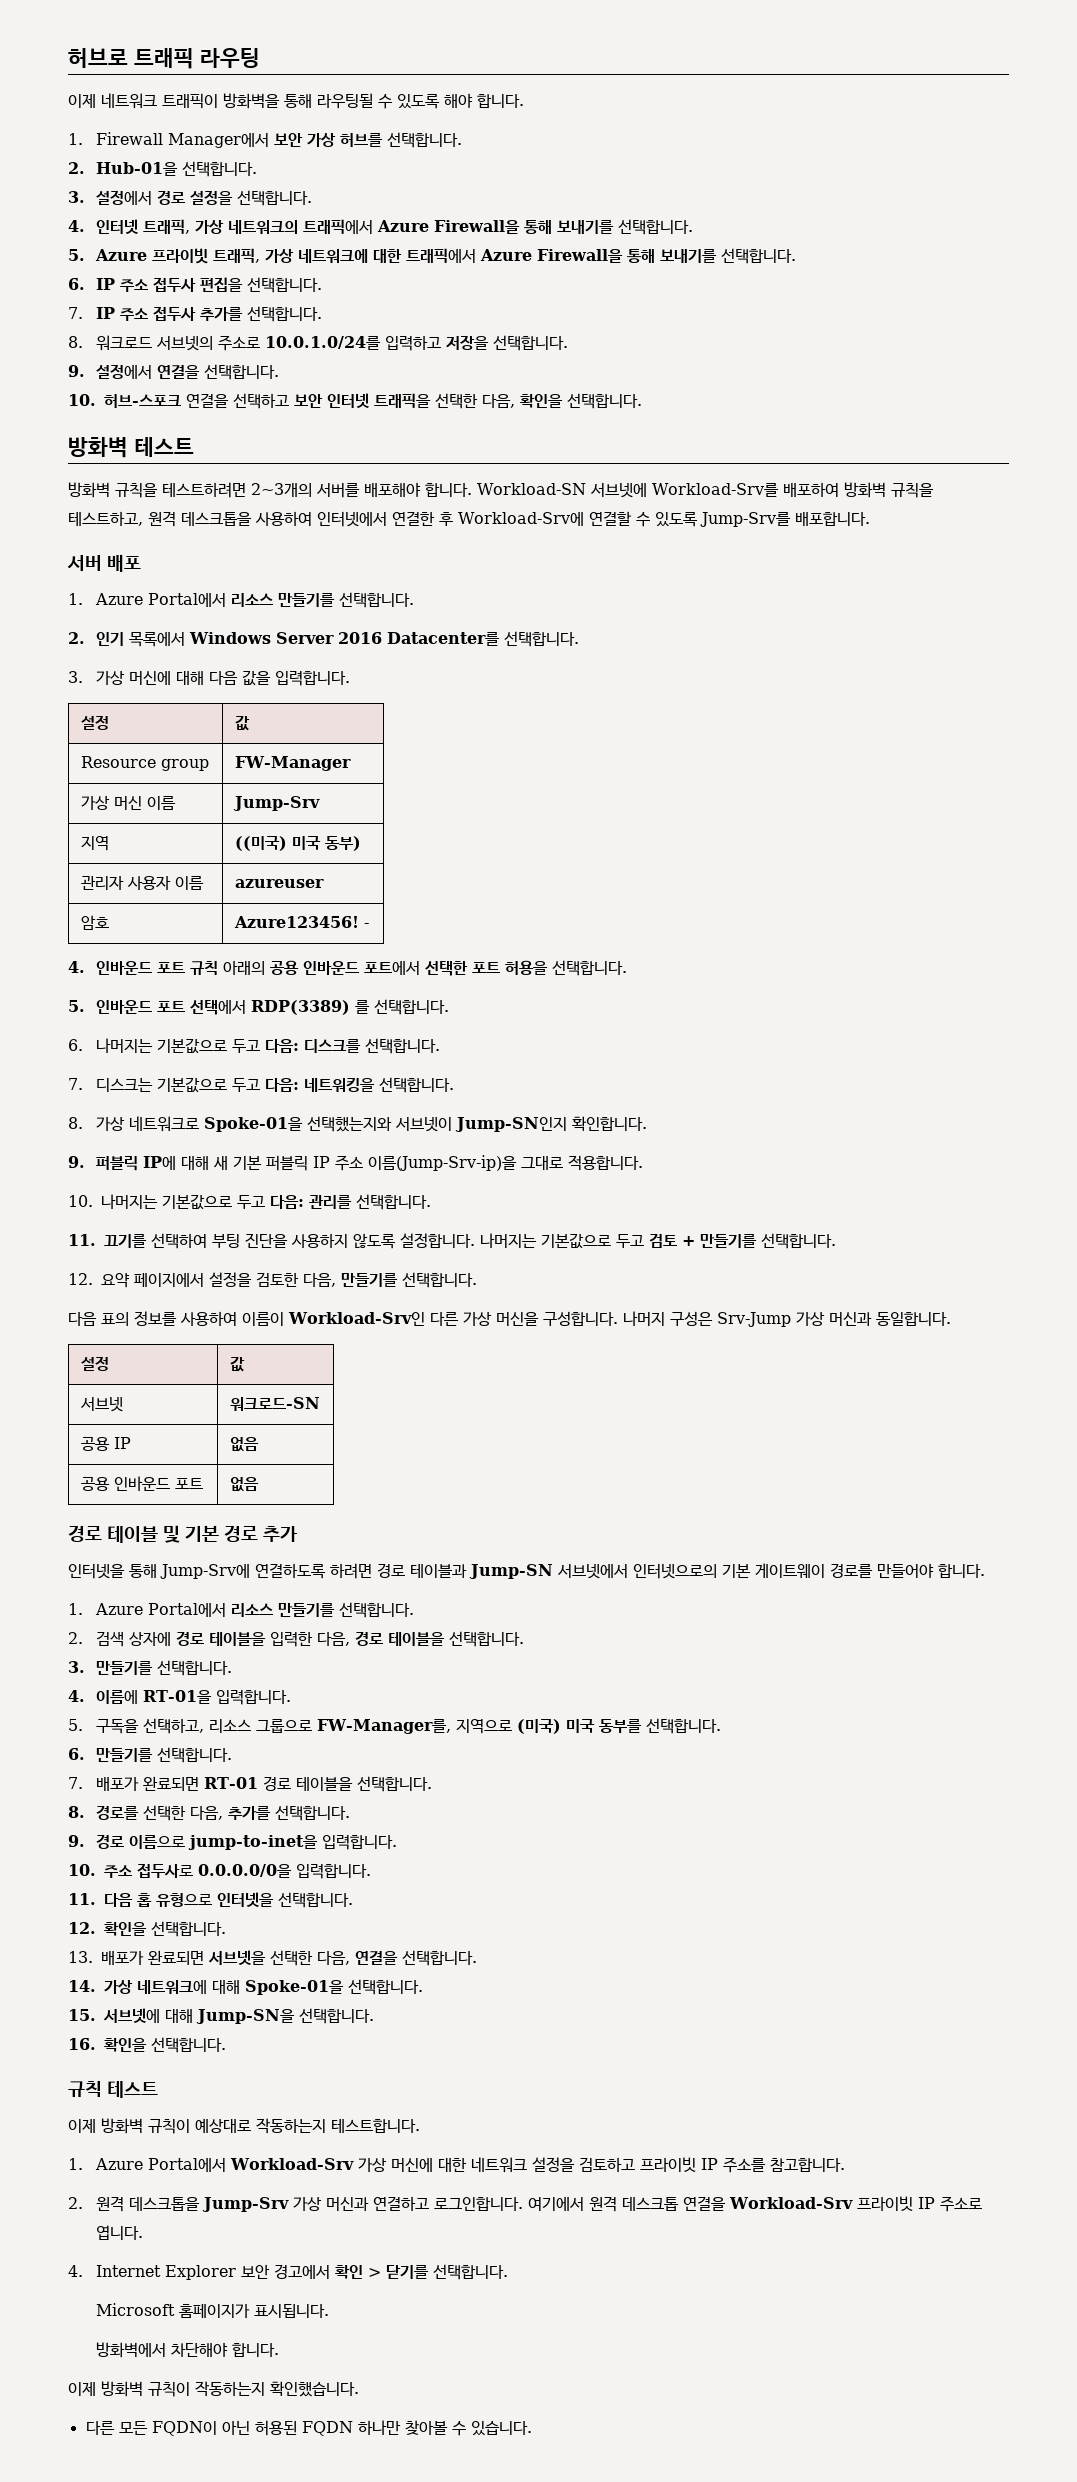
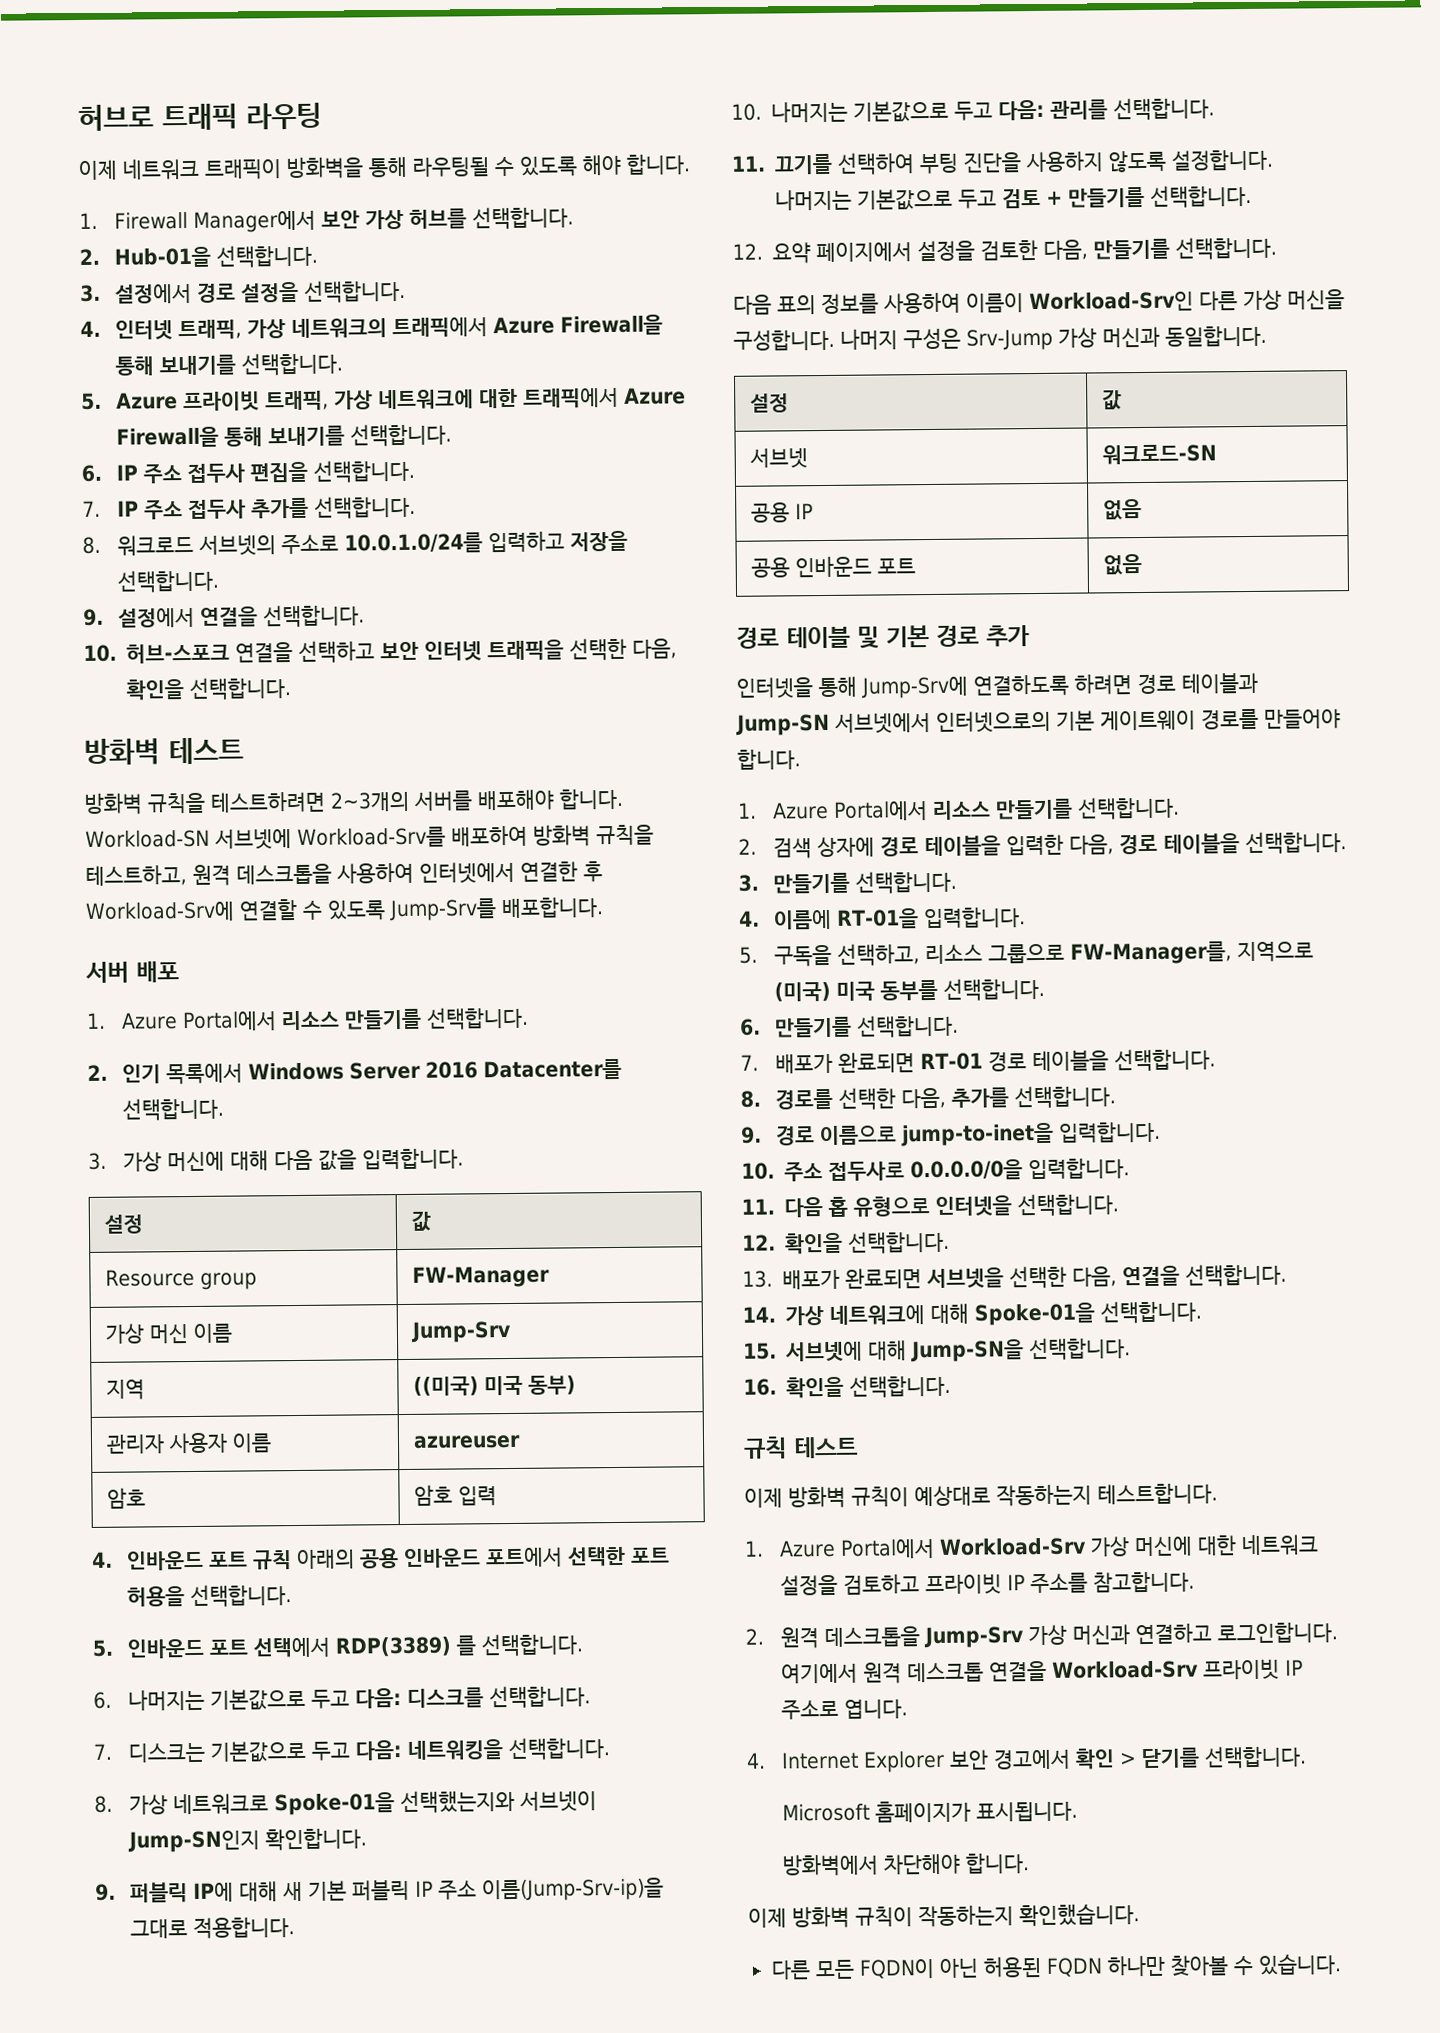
[233,916,369,928] Azure123456! - -> [414,1484,498,1506] 암호 입력

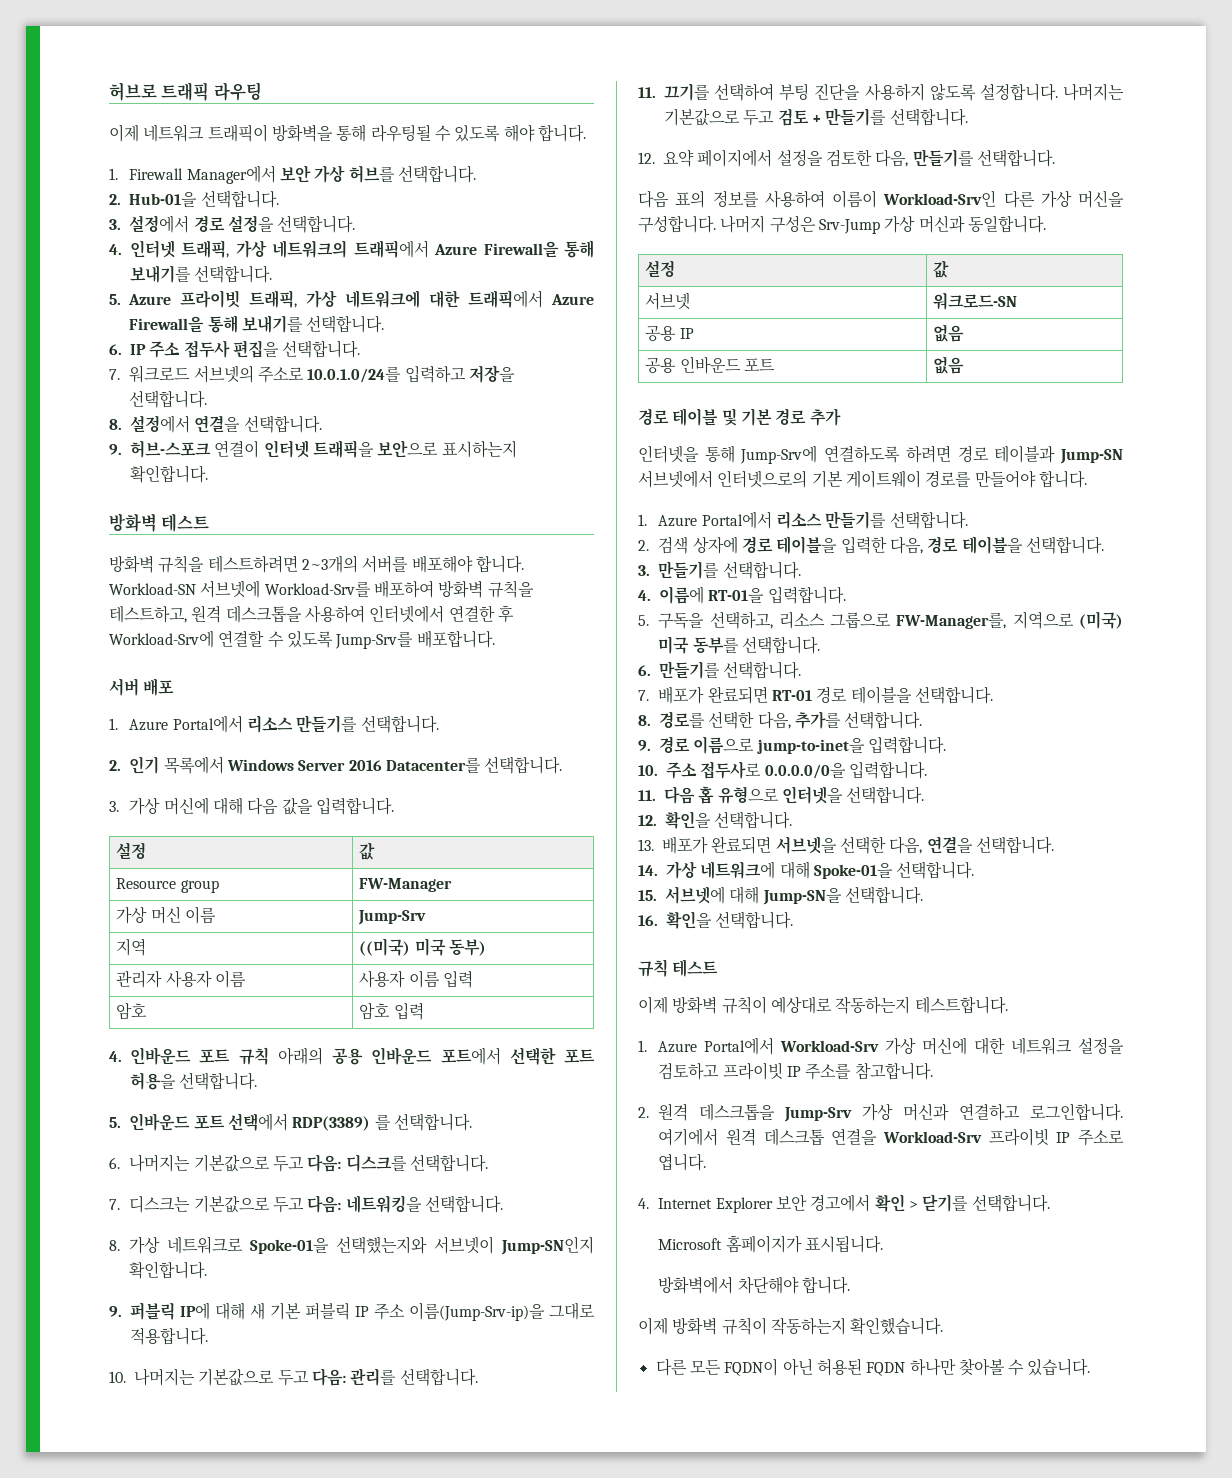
[116,495,416,520] [82,536,101,554] IP 주소 접두사 추가를 선택합니다. // 8. -> (120, 374) none
[83,608,104,626] 9. -> [109,419,122,430] 8.
[83,637,678,664] [126,677,292,701] 10. 허브-스포크 연결을 선택하고 보안 인터넷 트래픽을 선택한 다음, 확인을 선택합니다. -> [109,440,517,458] [130,465,208,483] 9. 허브-스포크 연결이 인터넷 트래픽을 보안으로 표시하는지 확인합니다.
[413,1434,522,1449] azureuser -> [359,970,473,988] 사용자 이름 입력

